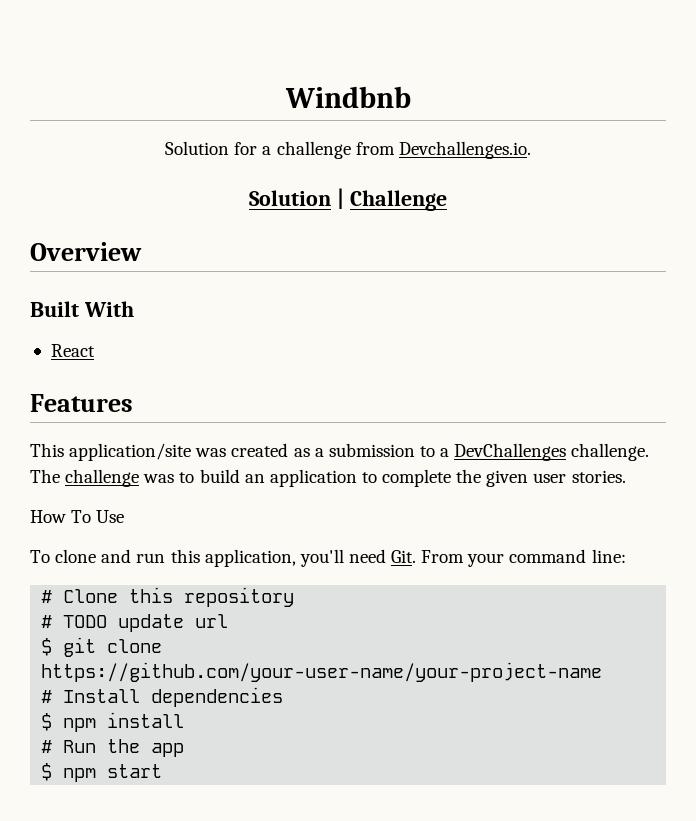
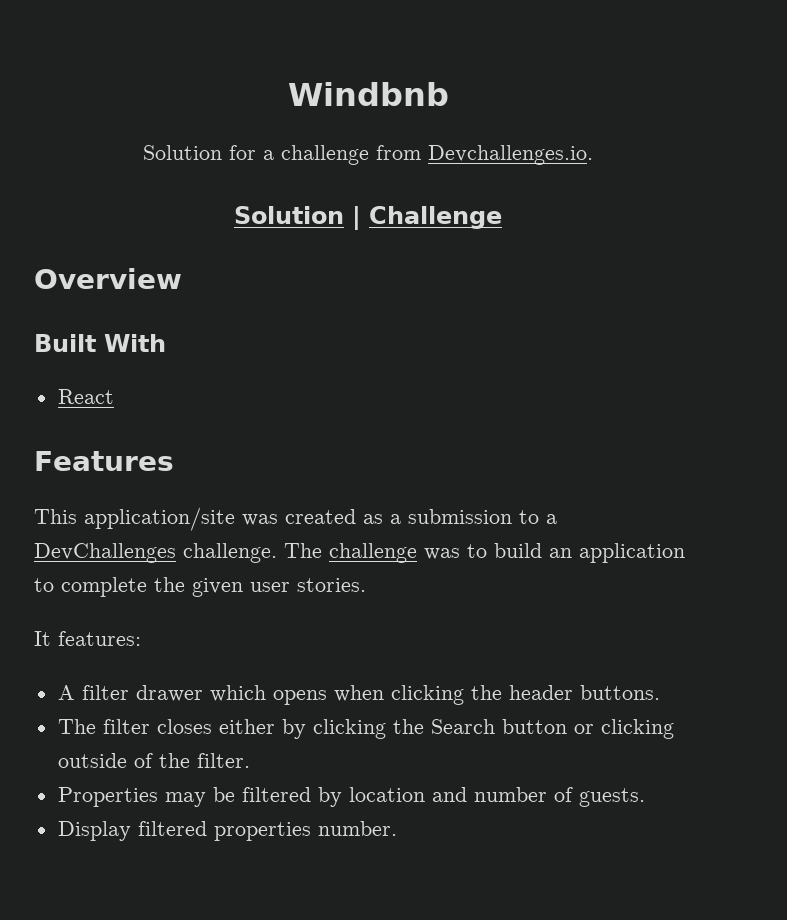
[30,510,125,523] [30,549,626,567] [41,587,295,607] [41,614,229,632] [41,637,163,657] [41,662,603,682] [41,687,284,707] [41,712,185,732] [41,739,185,757] [41,763,163,782] How To Use // To clone and run this application, you'll need Git. From your command line: // # Clone this repository // # TODO update url // $ git clone https://github.com/your-user-name/your-project-name // # Install dependencies // $ npm install // # Run the app // $ npm start -> [34,631,141,646] [57,685,660,705] [57,719,674,739] [57,753,250,768] [57,787,645,807] [57,821,397,841] It features: // A filter drawer which opens when clicking the header buttons. // The filter closes either by clicking the Search button or clicking outside of the filter. // Properties may be filtered by location and number of guests. // Display filtered properties number.

